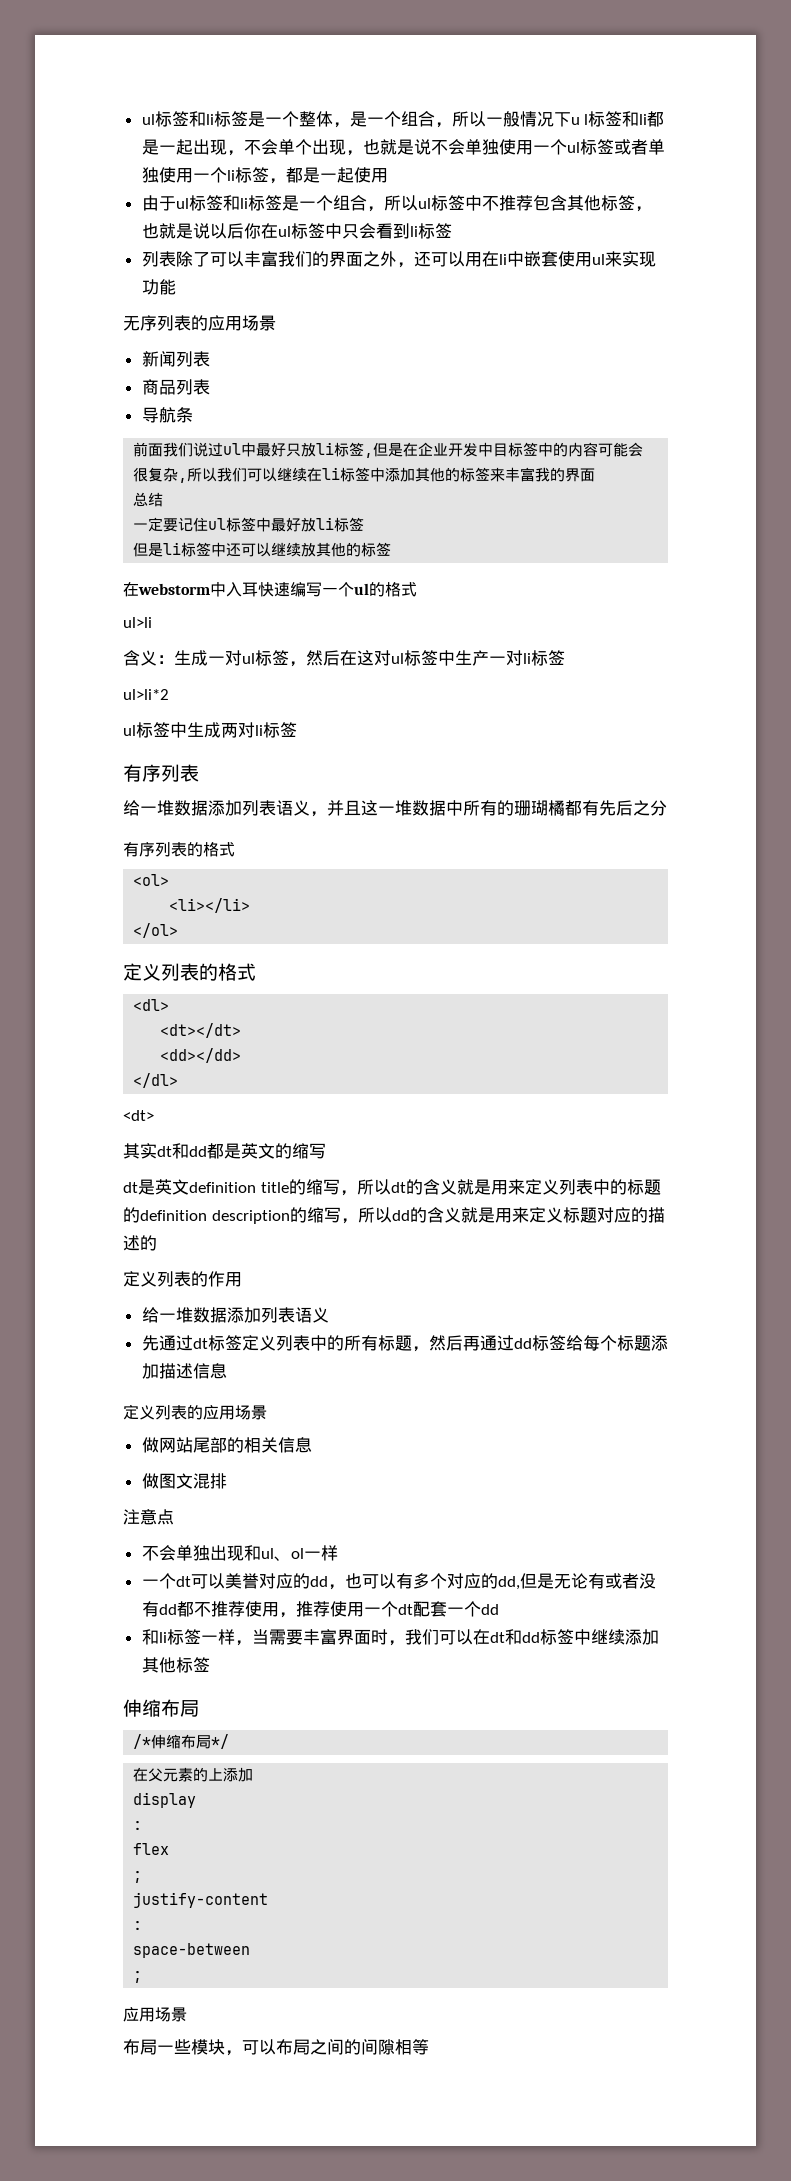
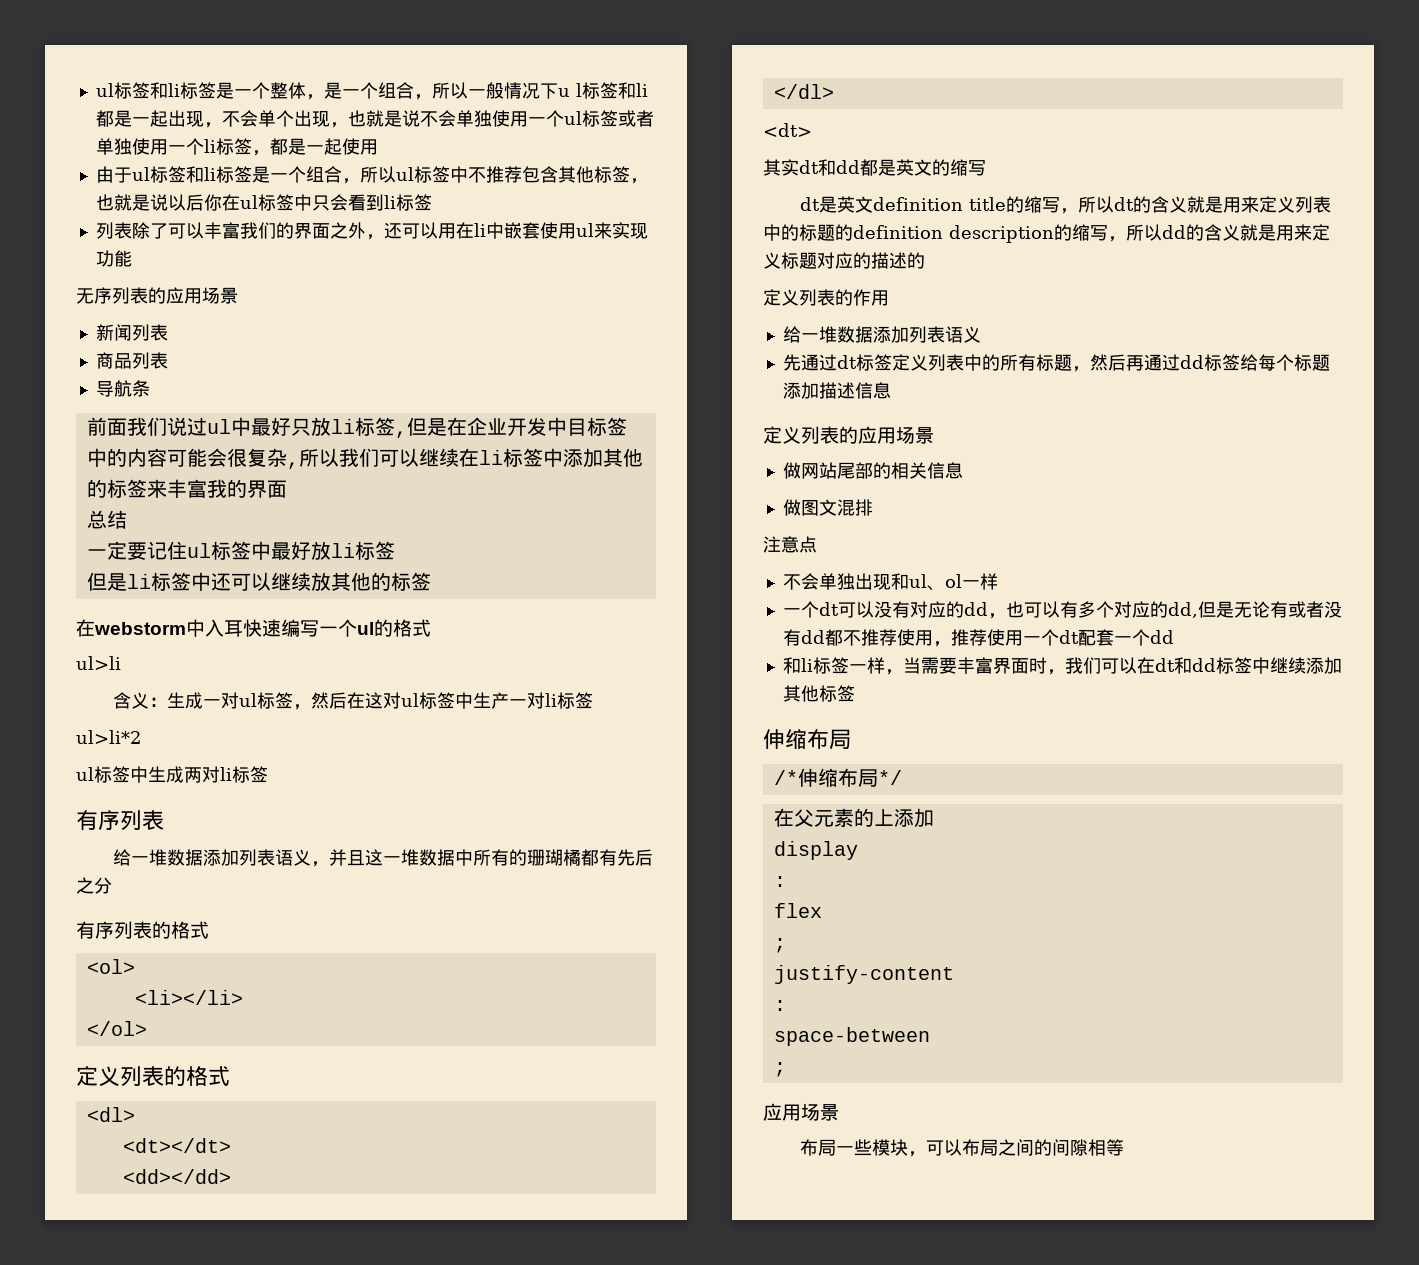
[224,1573,259,1589] 美誉 -> [873,601,910,618] 没有

